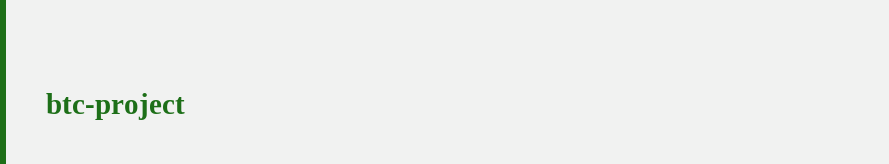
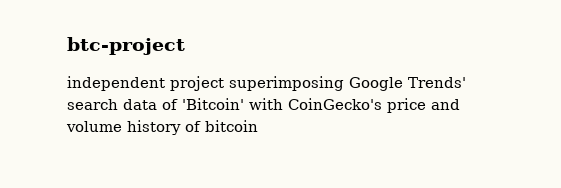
(185, 106) none -> [67,76,466,91] [67,98,460,113] [66,120,258,135] // independent project superimposing Google Trends' search data of 'Bitcoin' with CoinGecko's price and volume history of bitcoin

